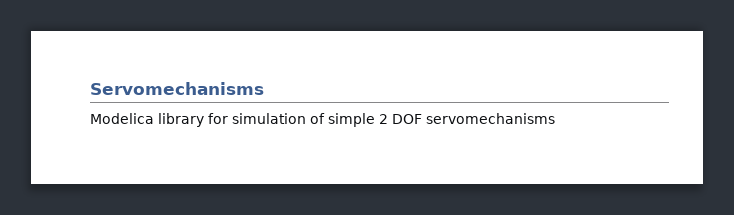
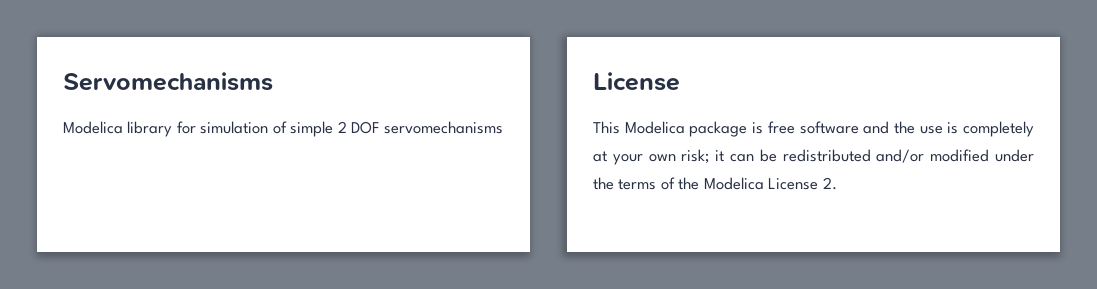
(555, 118) none -> [593,72,680,91] [593,121,1034,137] [593,149,1034,165] [593,177,837,190] // License // This Modelica package is free software and the use is completely at your own risk; it can be redistributed and/or modified under the terms of the Modelica License 2.

